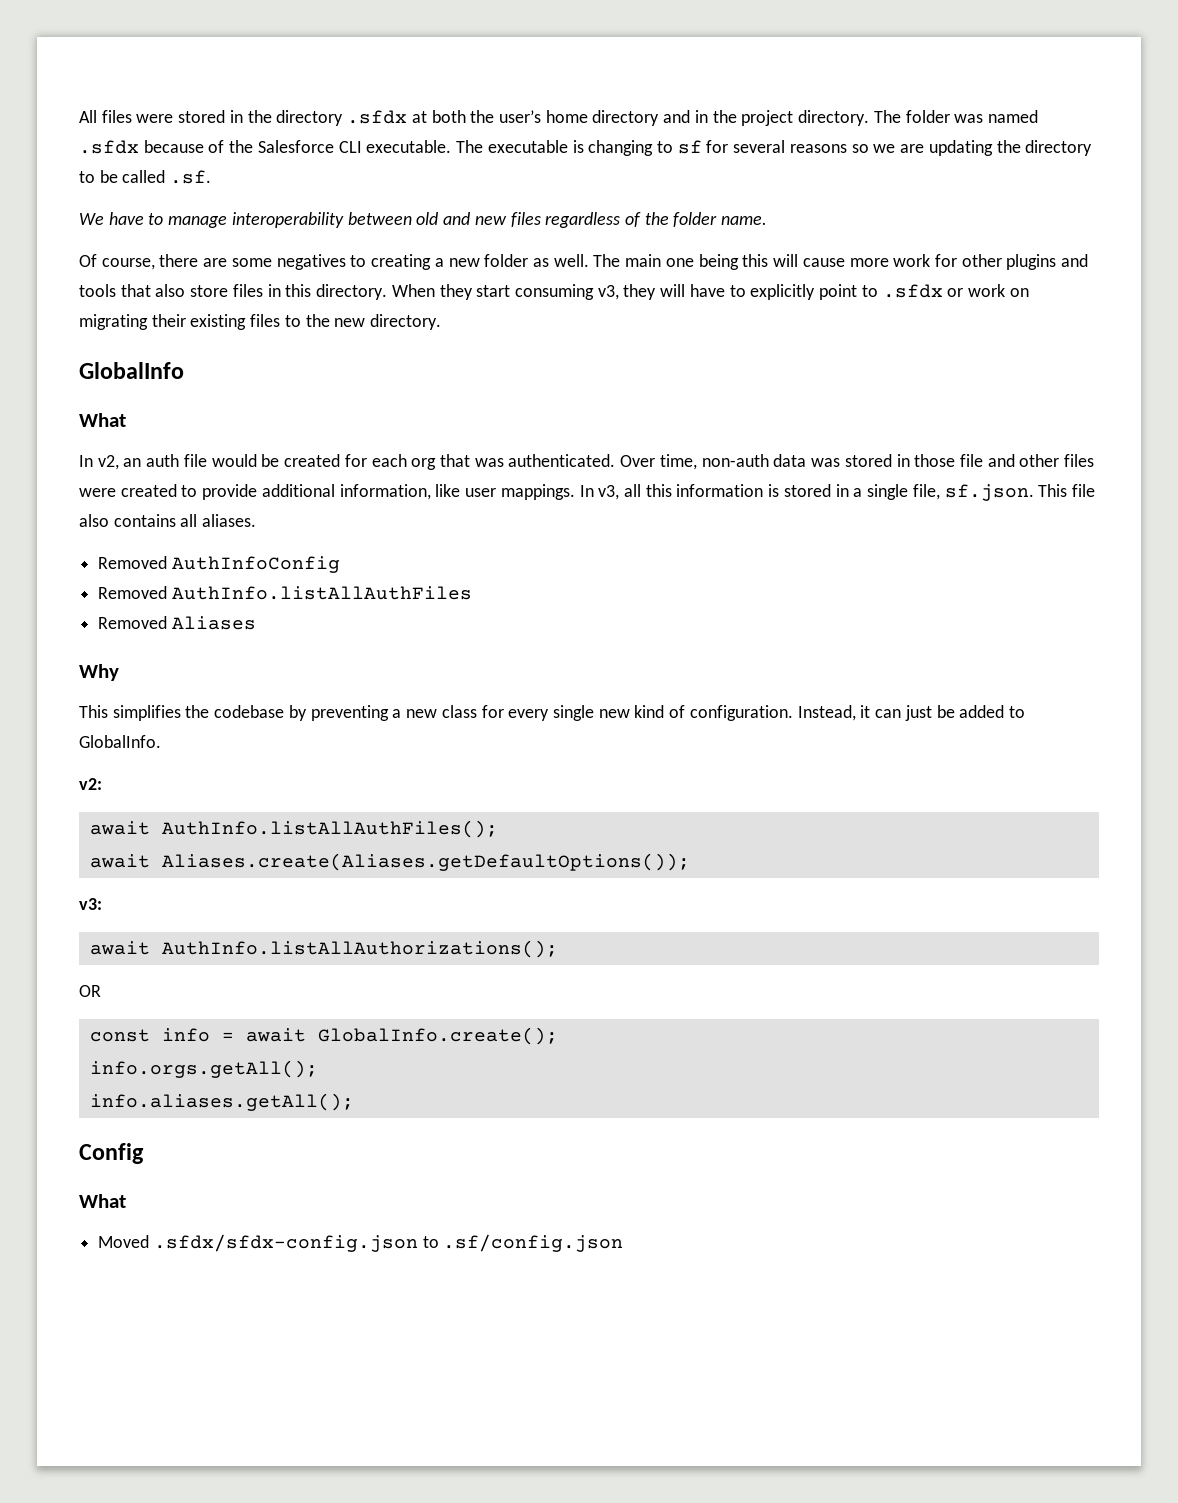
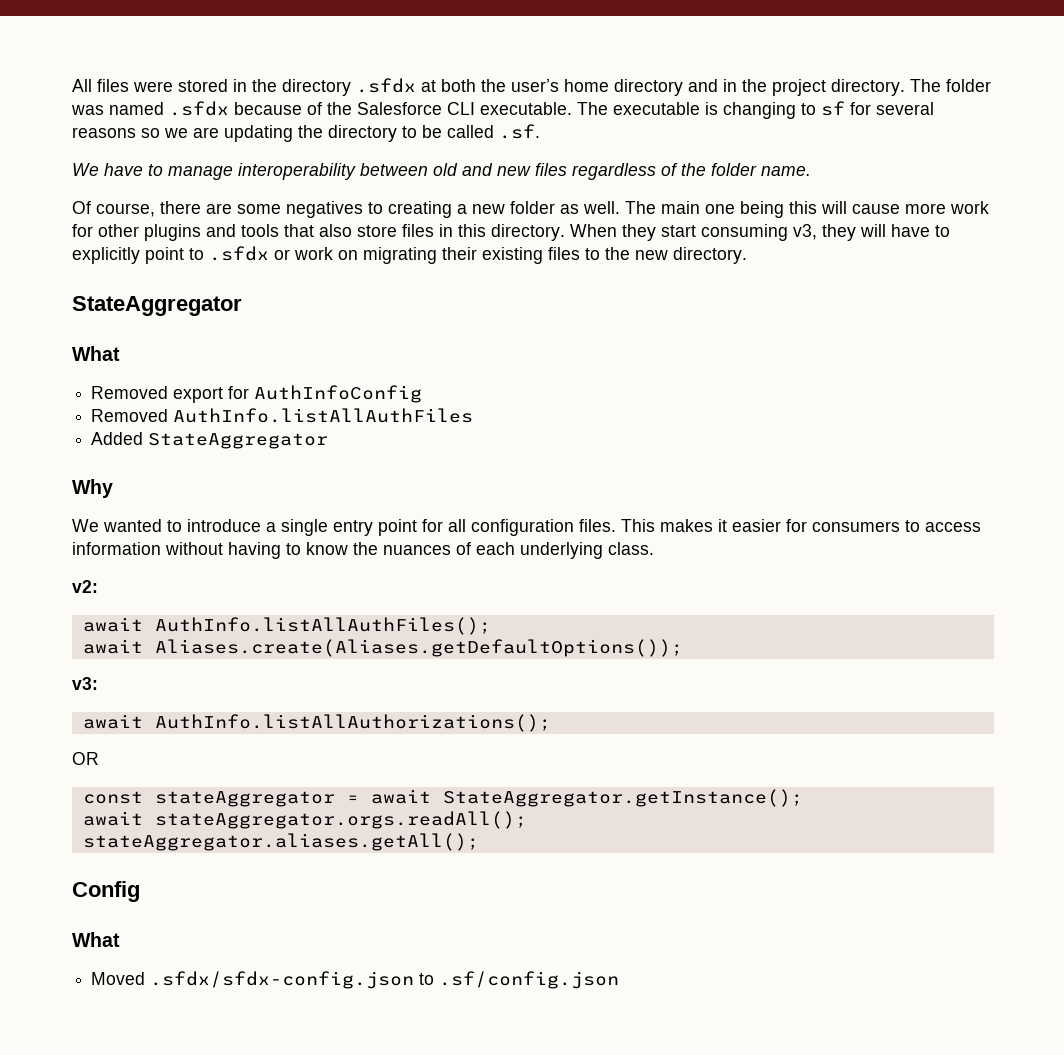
[79,362,184,379] [79,413,126,427] [79,454,1095,470] [79,484,1095,501] [79,514,257,527] [98,556,168,569] GlobalInfo // What // In v2, an auth file would be created for each org that was authenticated. Over time, non-auth data was stored in those file and other files were created to provide additional information, like user mappings. In v3, all this information is stored in a single file, sf.json. This file also contains all aliases. // Removed -> [72,296,242,316] [72,346,120,361] [91,386,250,403] StateAggregator // What // Removed export for
[98,616,256,630] Removed Aliases -> [91,432,329,449] Added StateAggregator
[79,705,1025,721] [79,735,161,748] This simplifies the codebase by preventing a new class for every single new kind of configuration. Instead, it can just be added to GlobalInfo. -> [72,519,981,536] [72,542,654,559] We wanted to introduce a single entry point for all configuration files. This makes it easier for consumers to access information without having to know the nuances of each underlying class.
[161,1028,210,1042] info -> [154,791,335,807] stateAggregator
[317,1027,558,1045] [89,1060,318,1078] [89,1093,354,1111] GlobalInfo.create(); // info.orgs.getAll(); // info.aliases.getAll(); -> [442,789,803,807] [82,811,527,829] [82,833,479,851] StateAggregator.getInstance(); // await stateAggregator.orgs.readAll(); // stateAggregator.aliases.getAll();

